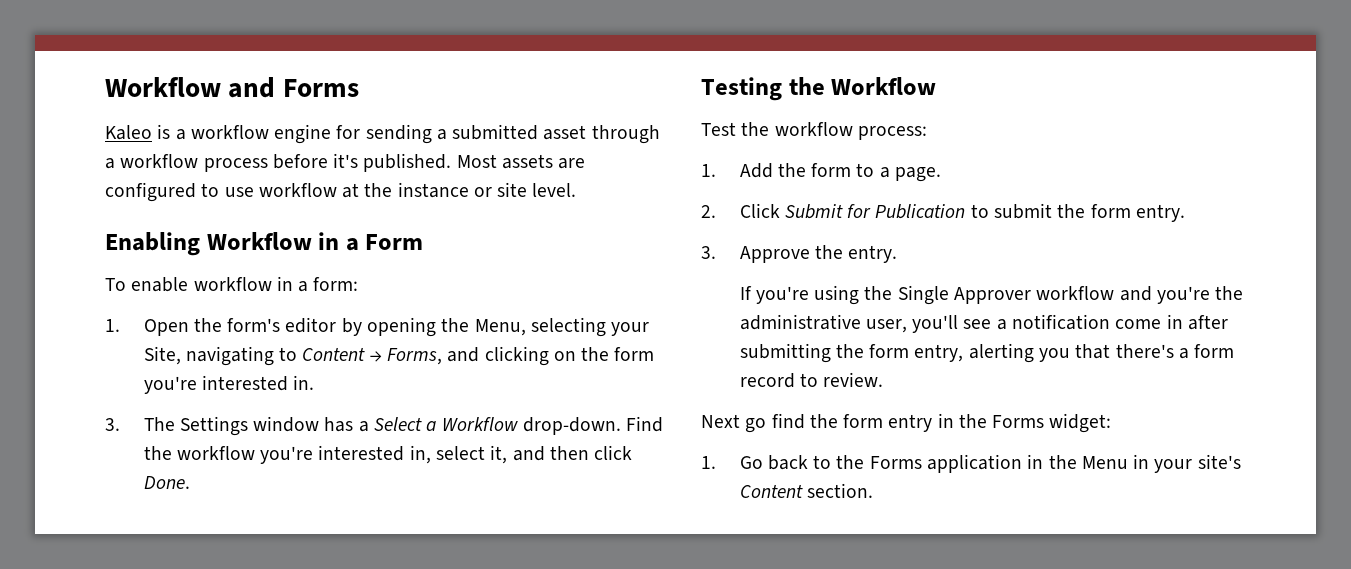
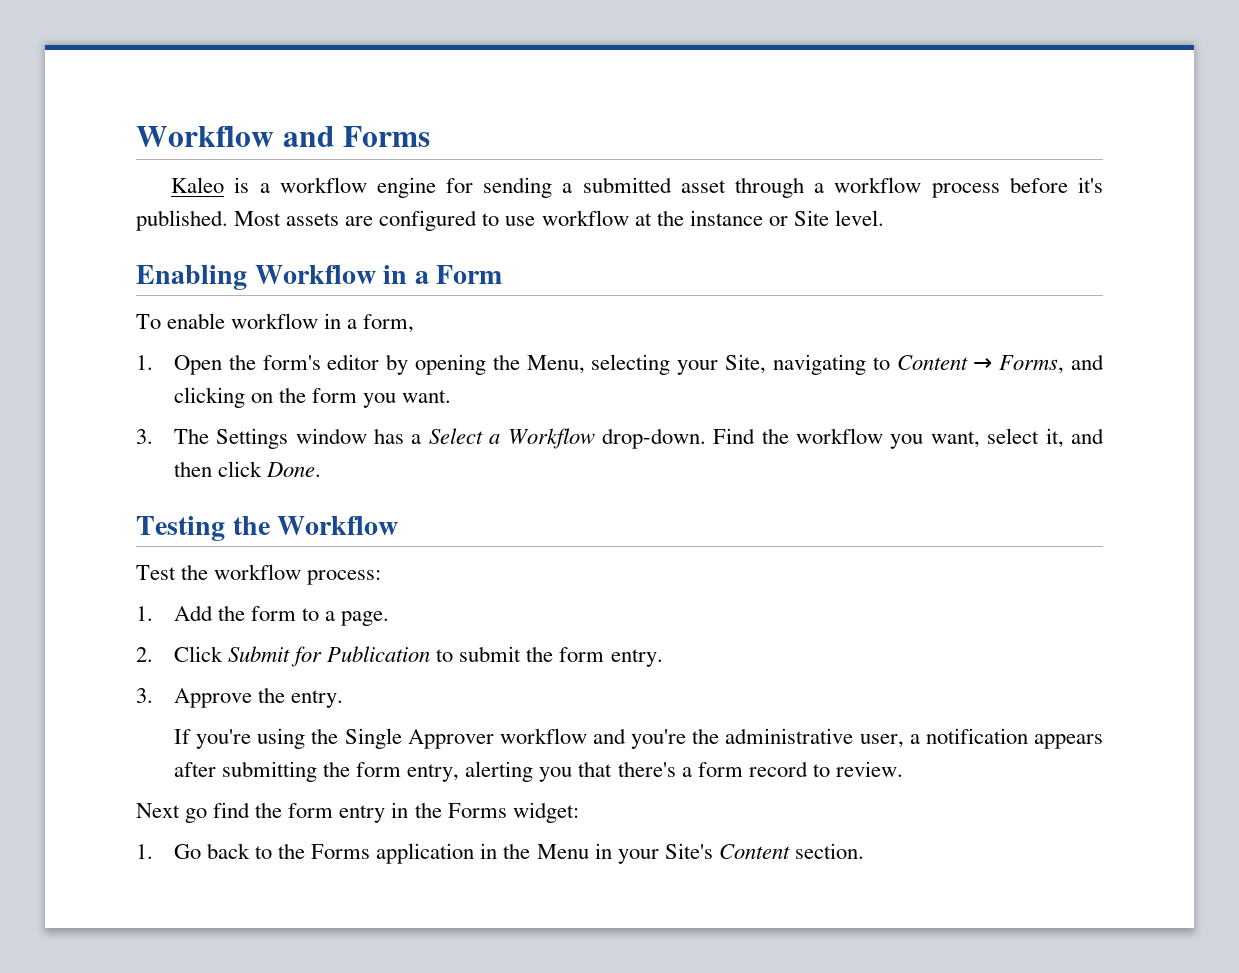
[497,182,528,197] site -> [793,210,829,226] Site
[313,277,359,291] form: -> [363,314,415,333] form,
[143,375,315,394] you're interested in. -> [363,390,452,408] you want.
[260,445,431,464] you're interested in, -> [890,431,980,449] you want,
[912,314,1183,333] you'll see a notification come in -> [909,728,1103,749] a notification appears
[1197,454,1241,469] site's -> [664,843,713,859] Site's

